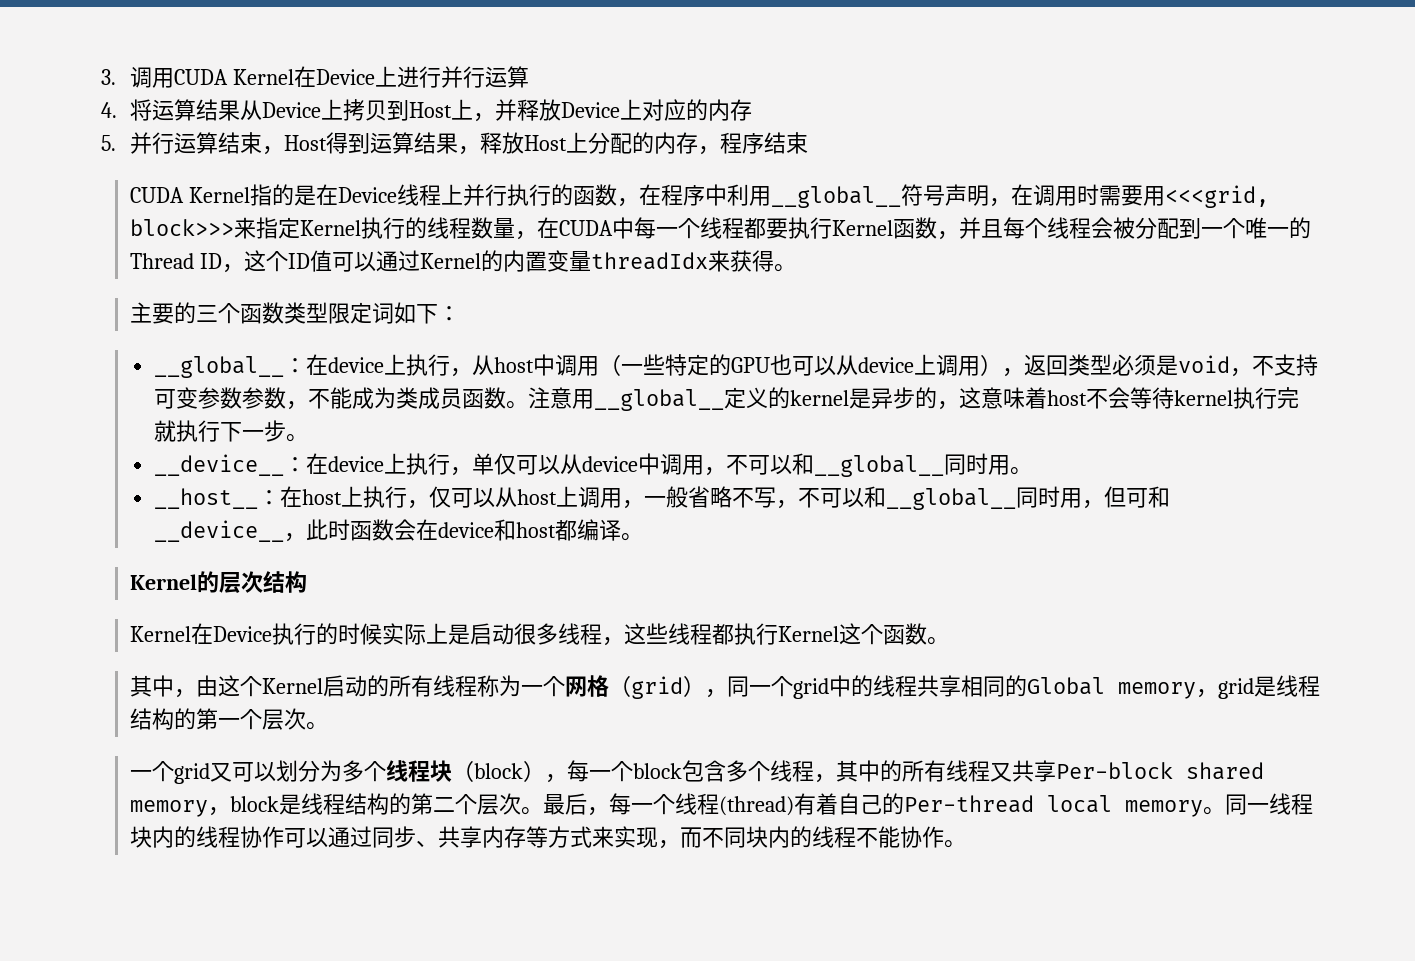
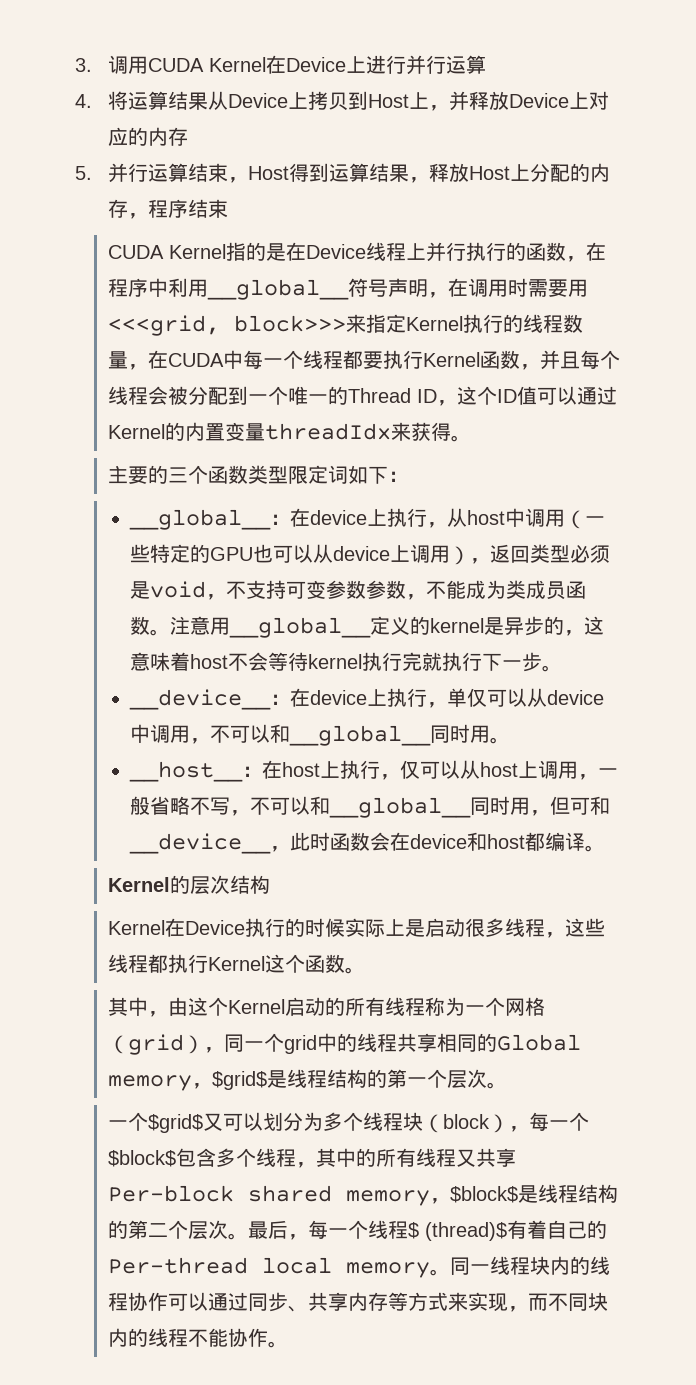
[1217,678,1254,699] grid -> [211,1071,267,1090] $grid$
[173,763,210,784] grid -> [147,1114,203,1133] $grid$
[632,763,682,779] block -> [107,1150,176,1167] $block$
[229,796,279,812] block -> [449,1186,518,1203] $block$
[718,796,794,816] (thread) -> [407,1222,507,1241] $ (thread)$

